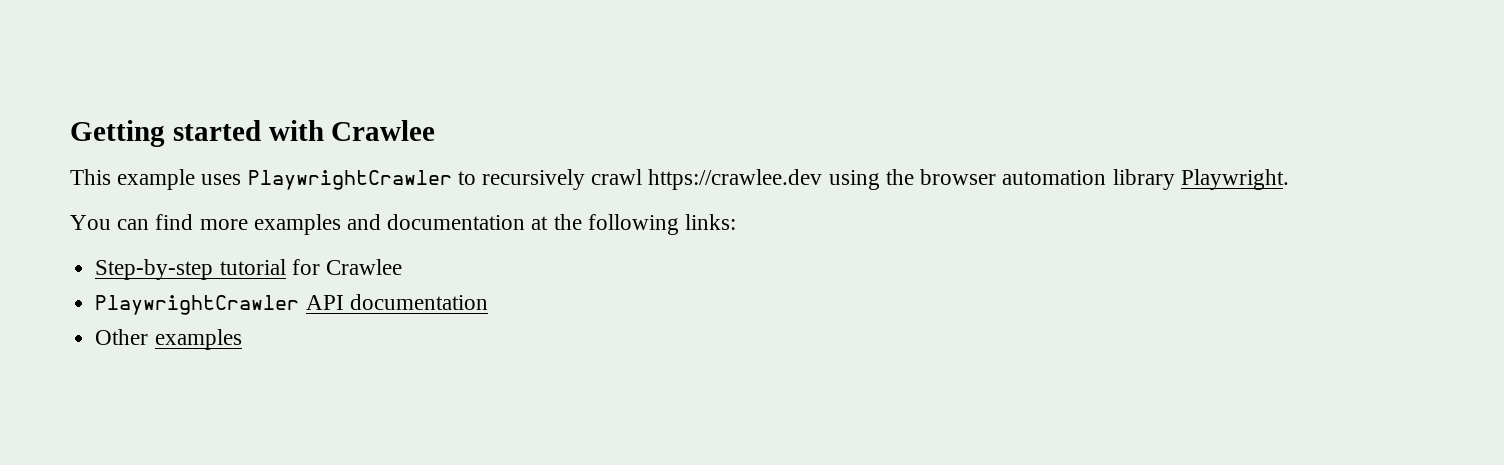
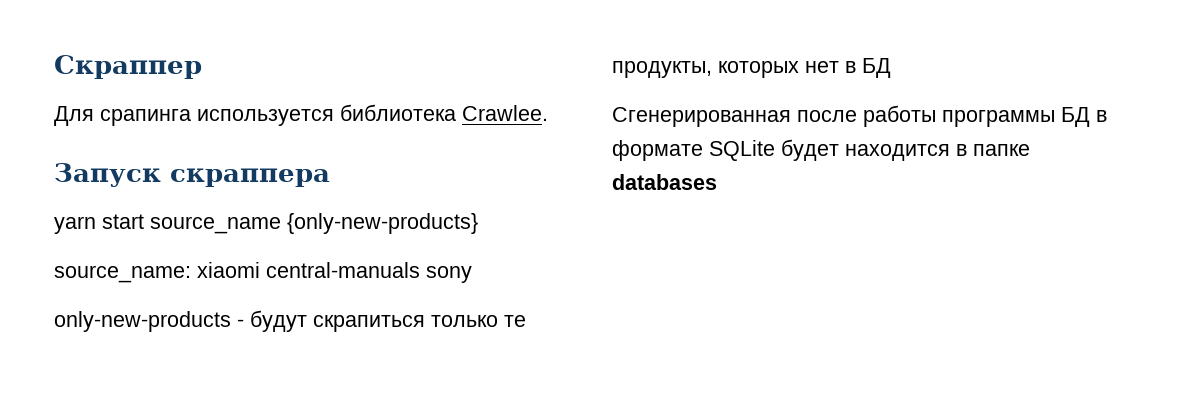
[70,120,436,147] [70,169,1289,190] [70,214,737,235] [95,259,402,280] [95,294,488,315] [95,329,242,350] Getting started with Crawlee // This example uses PlaywrightCrawler to recursively crawl https://crawlee.dev using the browser automation library Playwright. // You can find more examples and documentation at the following links: // Step-by-step tutorial for Crawlee // PlaywrightCrawler API documentation // Other examples -> [54,55,202,79] [54,104,548,126] [54,163,330,187] [54,213,478,234] [54,262,472,283] [54,310,526,332] [612,58,891,78] [612,105,1107,127] [612,139,1030,161] [612,174,717,190] Скраппер // Для срапинга используется библиотека Crawlee. // Запуск скраппера // yarn start source_name {only-new-products} // source_name: xiaomi central-manuals sony // only-new-products - будут скрапиться только те продукты, которых нет в БД // Сгенерированная после работы программы БД в формате SQLite будет находится в папке databases

